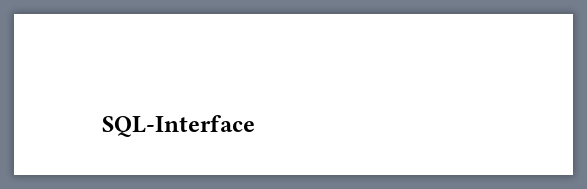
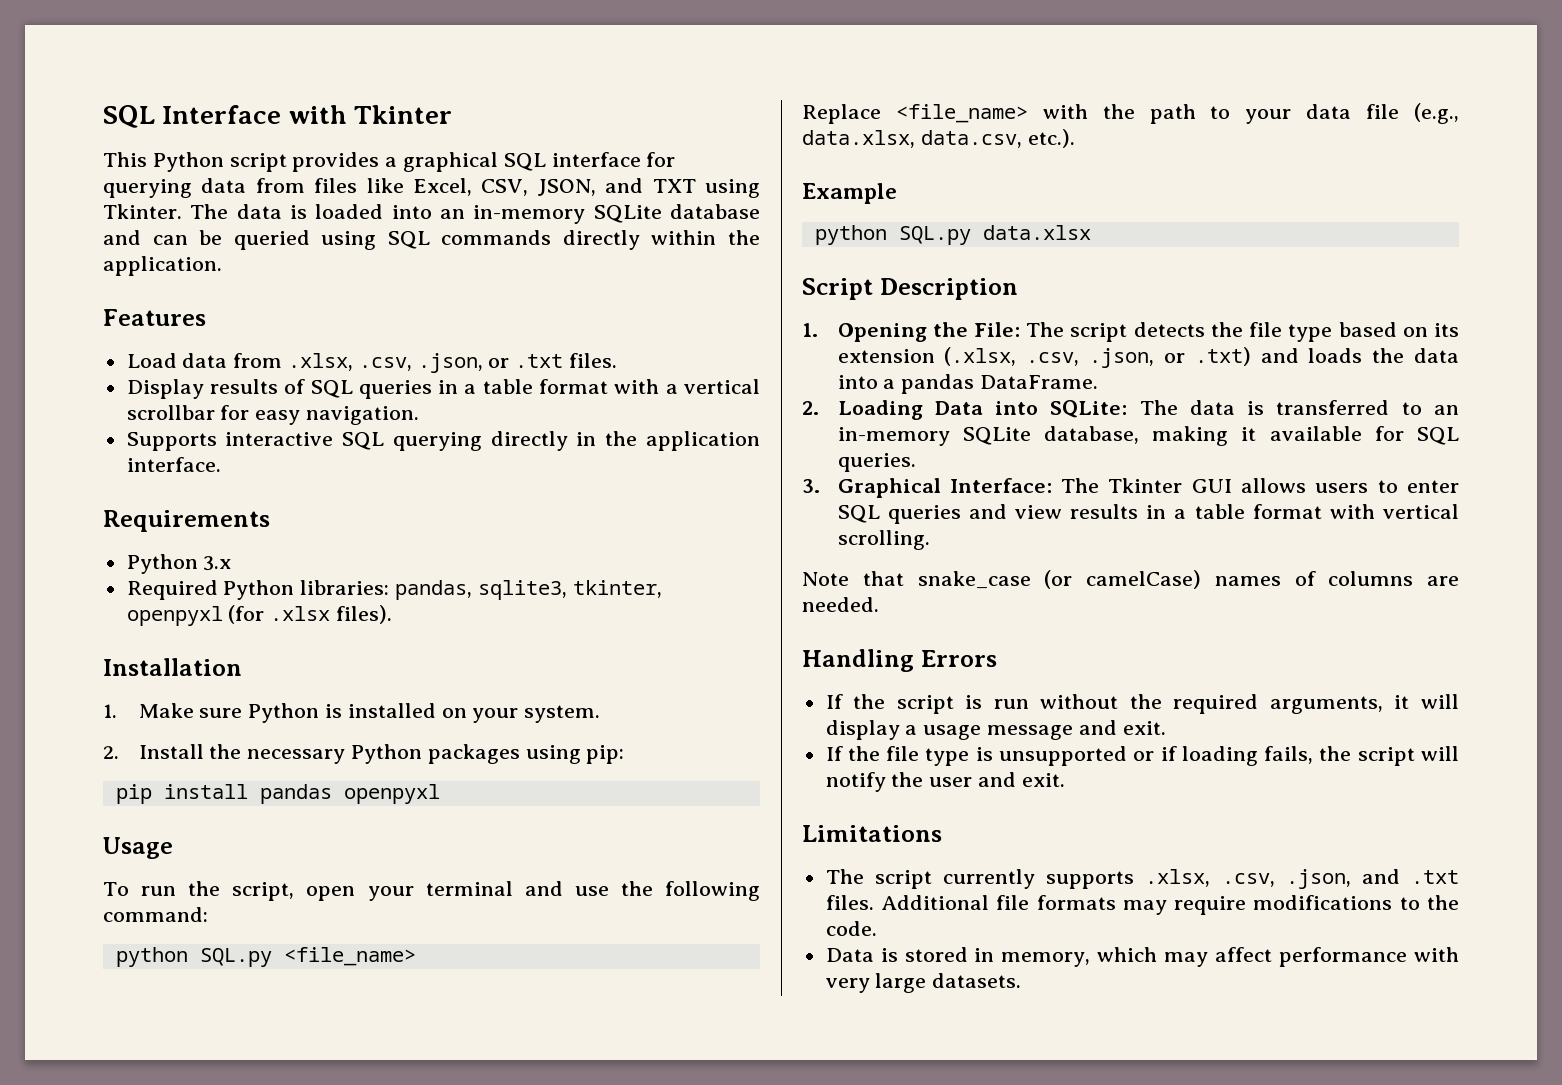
[102,115,255,137] SQL-Interface -> [103,105,452,128] [103,152,676,172] [103,178,760,198] [103,204,761,224] [103,230,760,250] [103,256,222,276] [103,309,206,326] [126,353,618,373] [126,379,760,399] [126,405,420,425] [126,431,761,451] [126,457,221,472] [103,510,270,532] [126,554,232,574] [126,580,662,600] [126,605,393,626] [103,658,242,676] [103,703,601,723] [103,744,625,764] [115,784,440,804] [103,837,173,859] [103,881,760,901] [103,907,208,922] [115,947,416,967] [802,103,1460,124] [802,129,1075,148] [802,183,897,204] [814,225,1091,245] [802,278,1018,300] [802,322,1459,342] [837,347,1459,368] [837,374,1098,394] [802,400,1459,420] [837,426,1459,446] [837,453,916,472] [802,478,1459,498] [837,504,1459,524] [837,530,930,550] [802,570,1459,589] [802,597,879,612] [802,649,997,672] [825,694,1459,714] [825,720,1166,740] [825,746,1460,766] [825,772,1065,792] [802,825,942,842] [825,869,1459,889] [825,895,1459,915] [825,921,877,936] [825,947,1459,967] [825,973,1022,993] SQL Interface with Tkinter // This Python script provides a graphical SQL interface for querying data from files like Excel, CSV, JSON, and TXT using Tkinter. The data is loaded into an in-memory SQLite database and can be queried using SQL commands directly within the application. // Features // Load data from .xlsx, .csv, .json, or .txt files. // Display results of SQL queries in a table format with a vertical scrollbar for easy navigation. // Supports interactive SQL querying directly in the application interface. // Requirements // Python 3.x // Required Python libraries: pandas, sqlite3, tkinter, openpyxl (for .xlsx files). // Installation // 1. Make sure Python is installed on your system. // 2. Install the necessary Python packages using pip: // pip install pandas openpyxl // Usage // To run the script, open your terminal and use the following command: // python SQL.py <file_name> // Replace <file_name> with the path to your data file (e.g., data.xlsx, data.csv, etc.). // Example // python SQL.py data.xlsx // Script Description // 1. Opening the File: The script detects the file type based on its extension (.xlsx, .csv, .json, or .txt) and loads the data into a pandas DataFrame. // 2. Loading Data into SQLite: The data is transferred to an in-memory SQLite database, making it available for SQL queries. // 3. Graphical Interface: The Tkinter GUI allows users to enter SQL queries and view results in a table format with vertical scrolling. // Note that snake_case (or camelCase) names of columns are needed. // Handling Errors // If the script is run without the required arguments, it will display a usage message and exit. // If the file type is unsupported or if loading fails, the script will notify the user and exit. // Limitations // The script currently supports .xlsx, .csv, .json, and .txt files. Additional file formats may require modifications to the code. // Data is stored in memory, which may affect performance with very large datasets.

